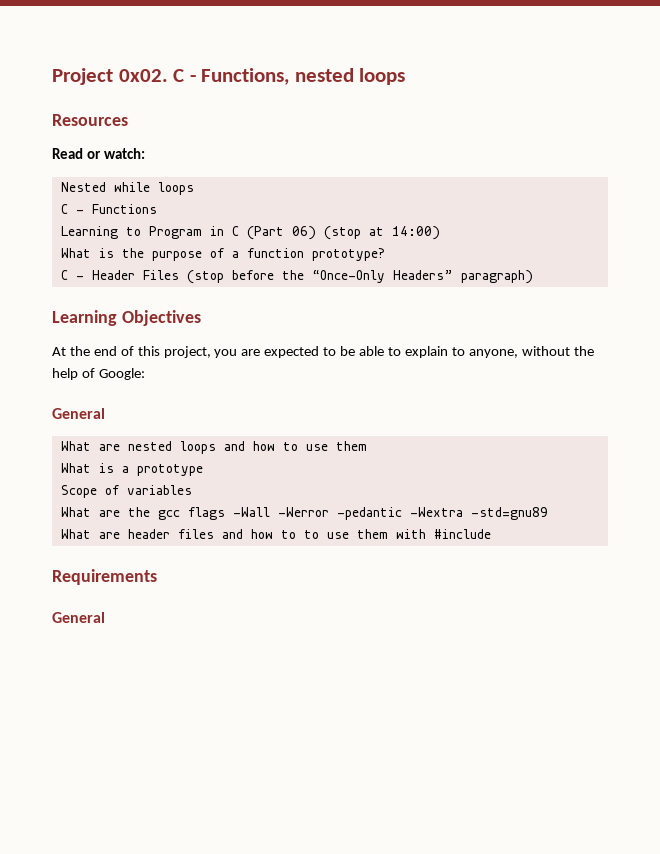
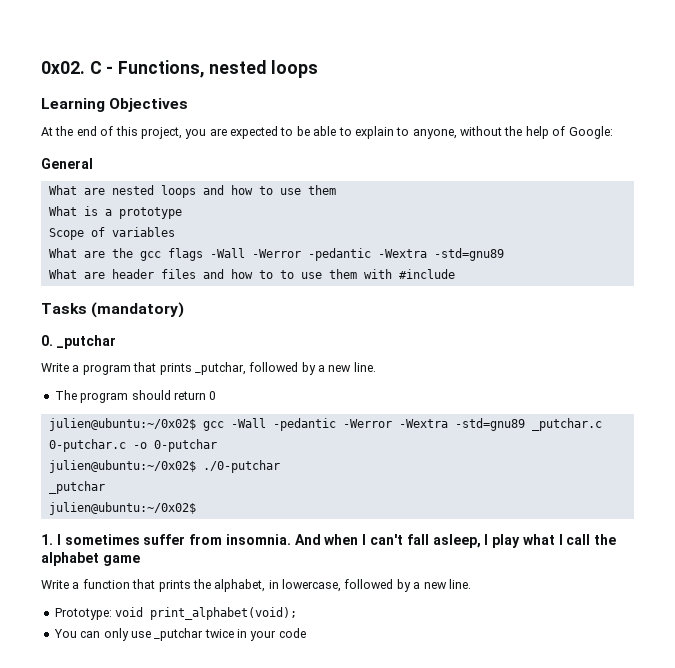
[52,68,113,85] Project -> (41, 67) none
[52,114,128,126] [52,148,145,159] [60,182,194,195] [60,204,157,214] [60,226,440,240] [60,248,385,261] [60,270,533,284] // Resources // Read or watch: // Nested while loops // C - Functions // Learning to Program in C (Part 06) (stop at 14:00) // What is the purpose of a function prototype? // C - Header Files (stop before the “Once-Only Headers” paragraph) -> (318, 69) none
[52,569,157,585] [52,612,105,623] Requirements // General -> [41,302,185,318] [41,335,116,349] [41,362,376,375] [54,390,217,403] [48,418,602,431] [48,439,217,452] [48,460,280,473] [48,481,105,494] [48,502,196,515] [41,534,617,548] [41,552,140,566] [41,579,471,592] [54,607,298,620] [53,628,306,641] Tasks (mandatory) // 0. _putchar // Write a program that prints _putchar, followed by a new line. // The program should return 0 // julien@ubuntu:~/0x02$ gcc -Wall -pedantic -Werror -Wextra -std=gnu89 _putchar.c 0-putchar.c -o 0-putchar // julien@ubuntu:~/0x02$ ./0-putchar // _putchar // julien@ubuntu:~/0x02$ // 1. I sometimes suffer from insomnia. And when I can't fall asleep, I play what I call the alphabet game // Write a function that prints the alphabet, in lowercase, followed by a new line. // Prototype: void print_alphabet(void); // You can only use _putchar twice in your code

